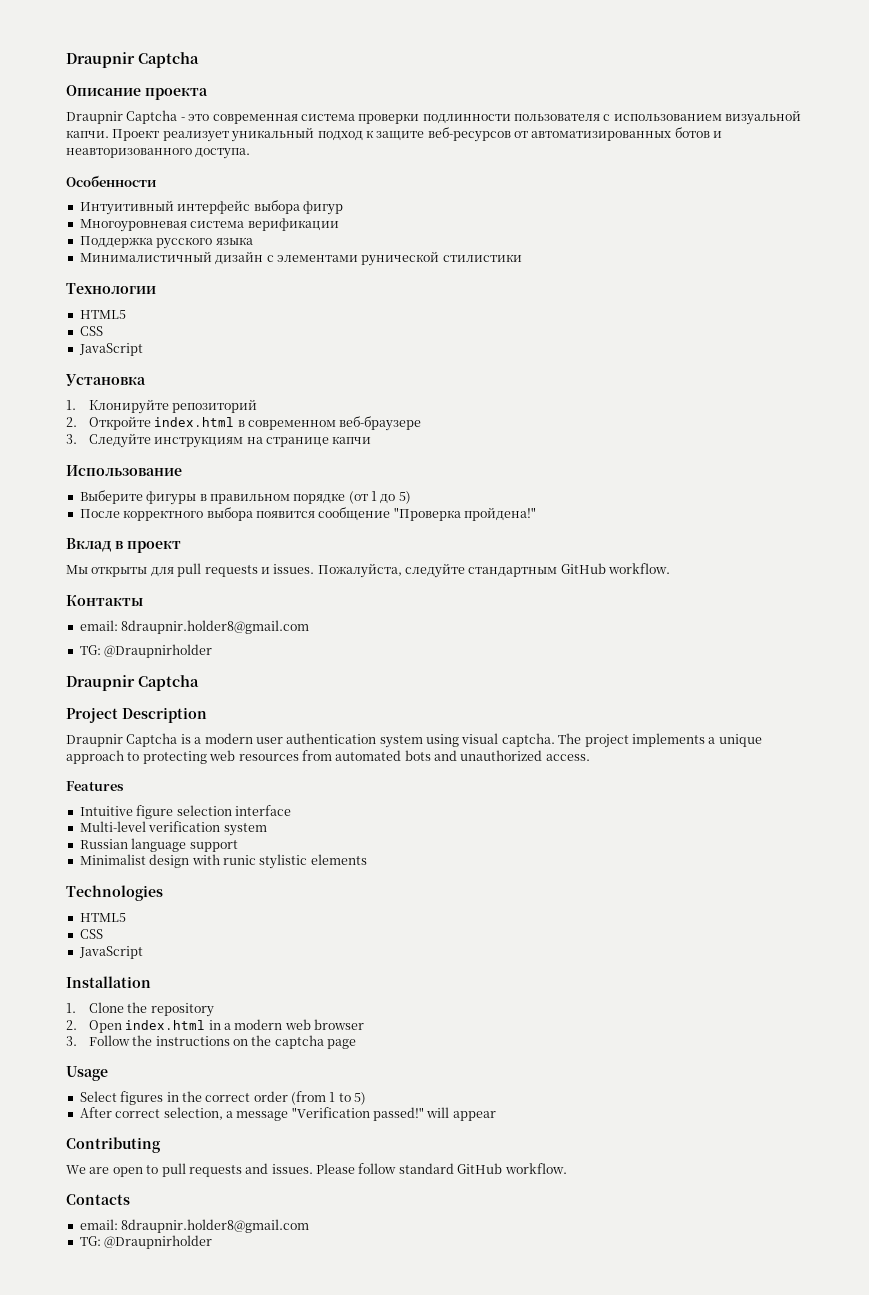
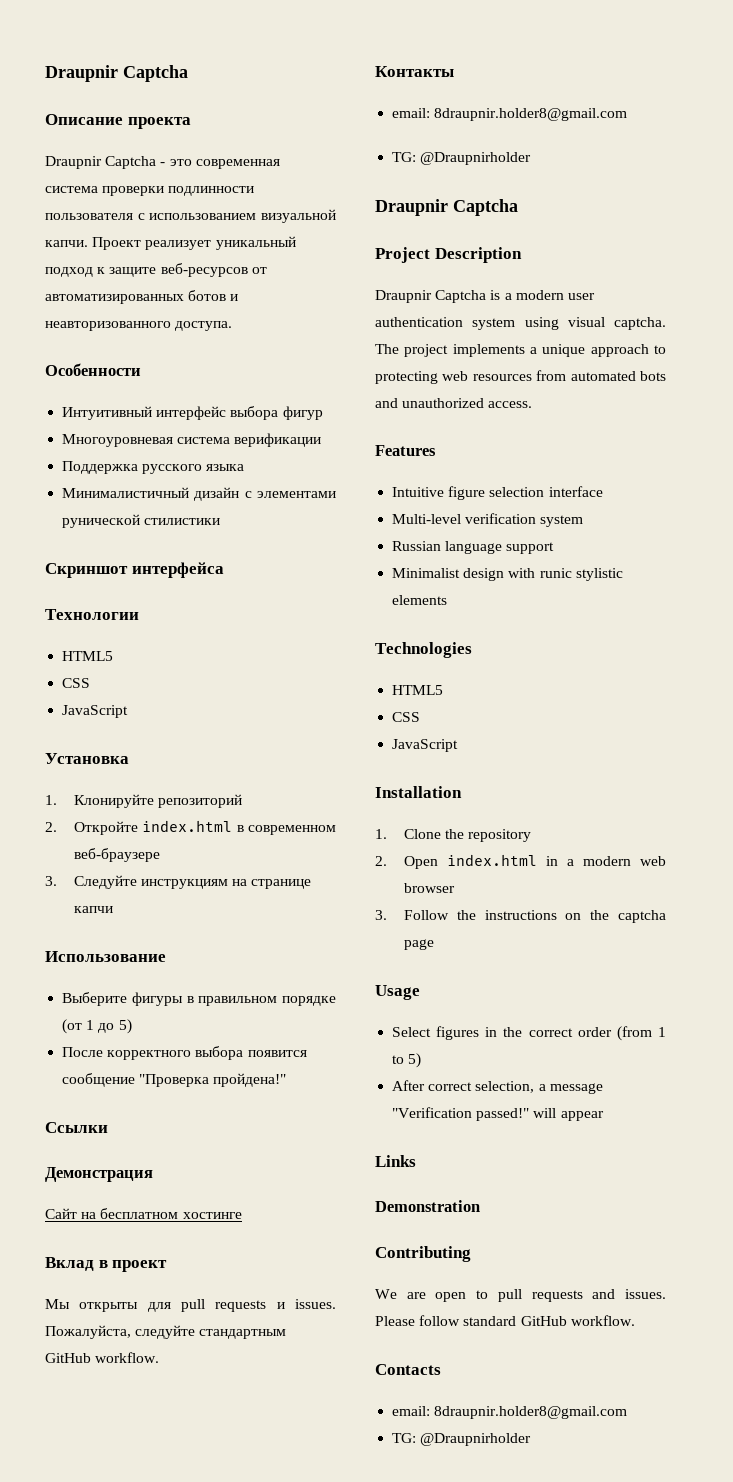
(522, 258) none -> [45,562,224,578] // Скриншот интерфейса
(536, 514) none -> [45,1122,108,1133] [45,1167,153,1182] [45,1208,242,1219] // Ссылки // Демонстрация // Сайт на бесплатном хостинге
(496, 1116) none -> [375,1155,416,1167] [375,1200,480,1212] // Links // Demonstration

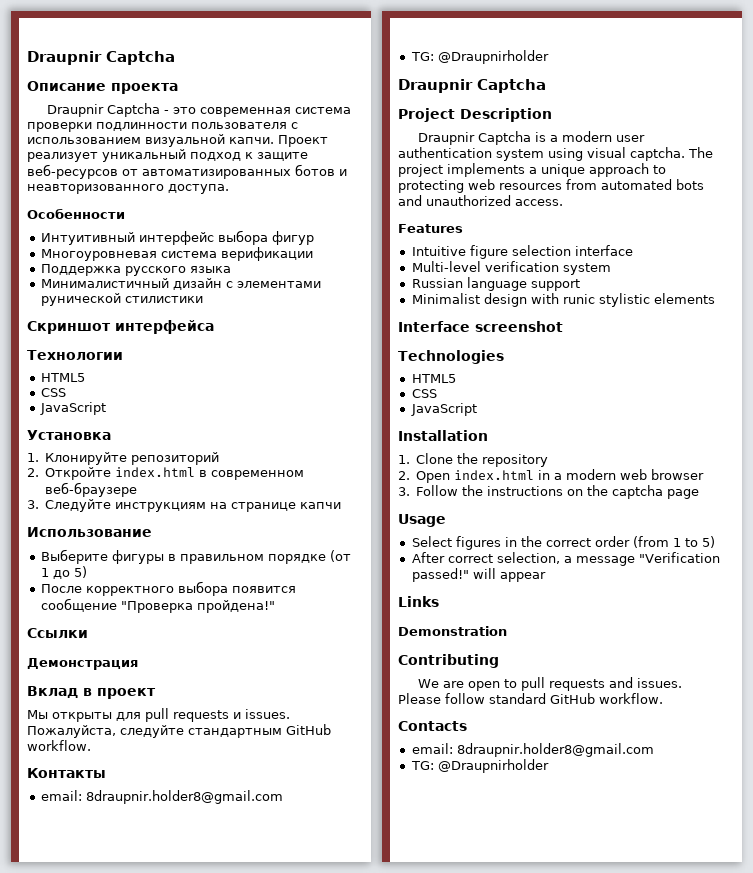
[45,1208,242,1219] // Сайт на бесплатном хостинге -> (138, 664) none
(448, 600) none -> [398,321,563,332] // Interface screenshot

